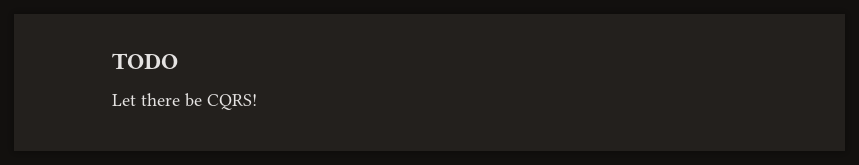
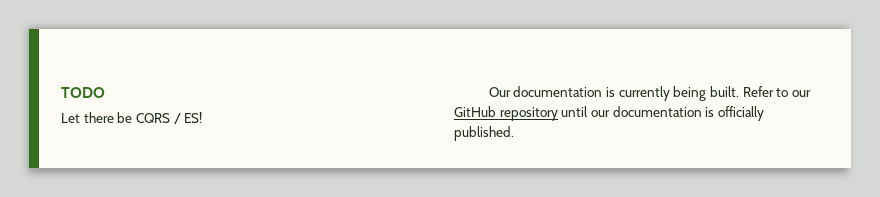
[207,94,257,110] CQRS! -> [135,112,203,124] [488,86,811,101] [454,106,764,121] [454,126,514,141] CQRS / ES! // Our documentation is currently being built. Refer to our GitHub repository until our documentation is officially published.

